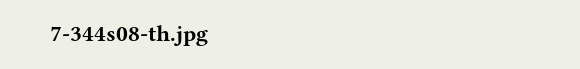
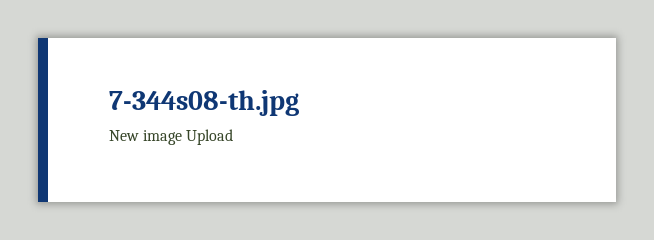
(208, 35) none -> [109,129,234,145] // New image Upload

